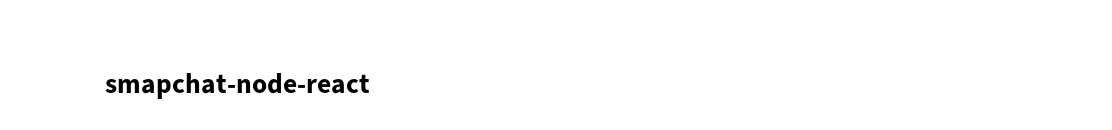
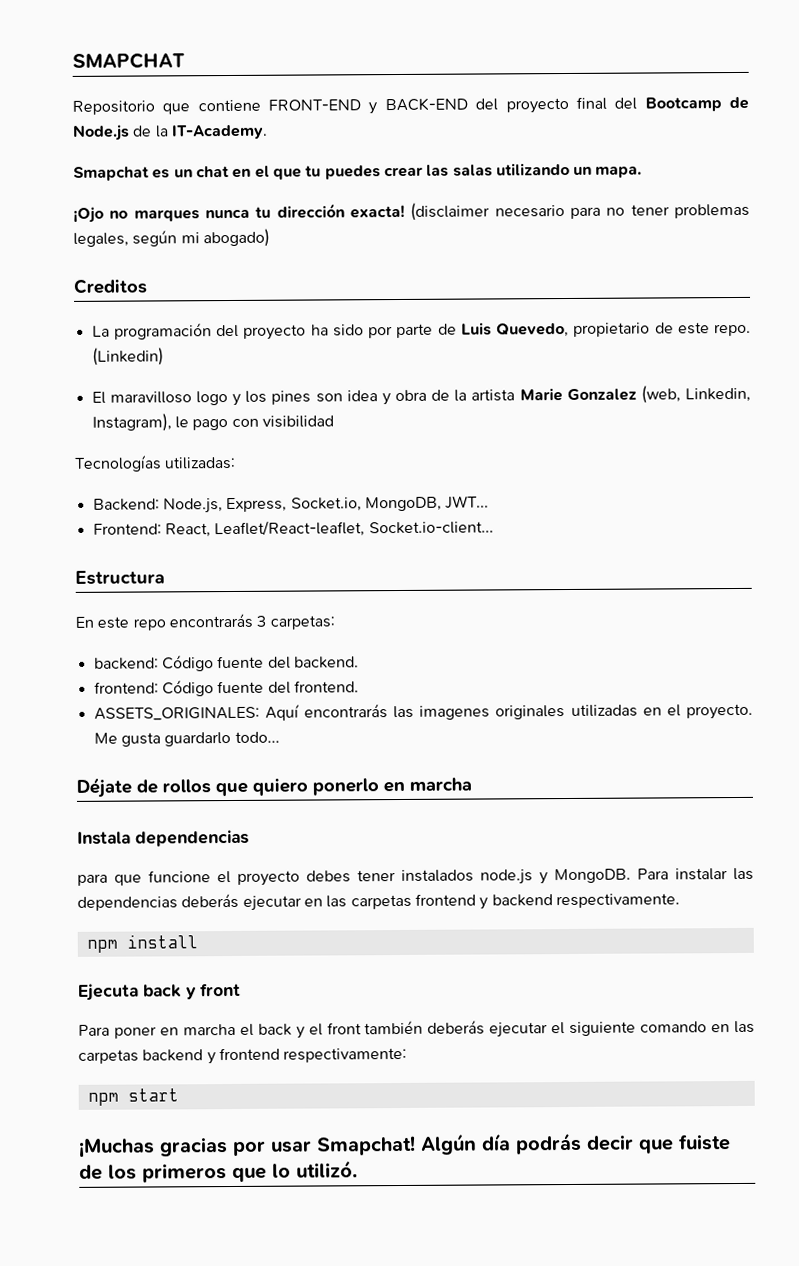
[105,73,370,99] smapchat-node-react -> [72,52,185,69] [72,96,750,115] [72,124,268,141] [73,162,643,181] [73,202,751,223] [73,228,270,248] [73,278,147,294] [91,322,751,340] [91,347,164,366] [91,385,751,406] [91,413,334,432] [74,455,237,472] [92,495,490,514] [92,520,494,538] [75,570,165,585] [75,613,335,631] [93,655,359,672] [93,680,359,697] [93,703,754,721] [93,731,280,747] [76,777,472,798] [77,829,249,847] [77,867,754,886] [77,893,680,911] [86,934,198,953] [78,982,241,1001] [78,1020,755,1039] [78,1047,408,1065] [87,1088,179,1106] [78,1132,731,1157] [79,1160,358,1183] SMAPCHAT // Repositorio que contiene FRONT-END y BACK-END del proyecto final del Bootcamp de Node.js de la IT-Academy. // Smapchat es un chat en el que tu puedes crear las salas utilizando un mapa. // ¡Ojo no marques nunca tu dirección exacta! (disclaimer necesario para no tener problemas legales, según mi abogado) // Creditos // La programación del proyecto ha sido por parte de Luis Quevedo, propietario de este repo. (Linkedin) // El maravilloso logo y los pines son idea y obra de la artista Marie Gonzalez (web, Linkedin, Instagram), le pago con visibilidad // Tecnologías utilizadas: // Backend: Node.js, Express, Socket.io, MongoDB, JWT... // Frontend: React, Leaflet/React-leaflet, Socket.io-client... // Estructura // En este repo encontrarás 3 carpetas: // backend: Código fuente del backend. // frontend: Código fuente del frontend. // ASSETS_ORIGINALES: Aquí encontrarás las imagenes originales utilizadas en el proyecto. Me gusta guardarlo todo... // Déjate de rollos que quiero ponerlo en marcha // Instala dependencias // para que funcione el proyecto debes tener instalados node.js y MongoDB. Para instalar las dependencias deberás ejecutar en las carpetas frontend y backend respectivamente. // npm install // Ejecuta back y front // Para poner en marcha el back y el front también deberás ejecutar el siguiente comando en las carpetas backend y frontend respectivamente: // npm start // ¡Muchas gracias por usar Smapchat! Algún día podrás decir que fuiste de los primeros que lo utilizó.

